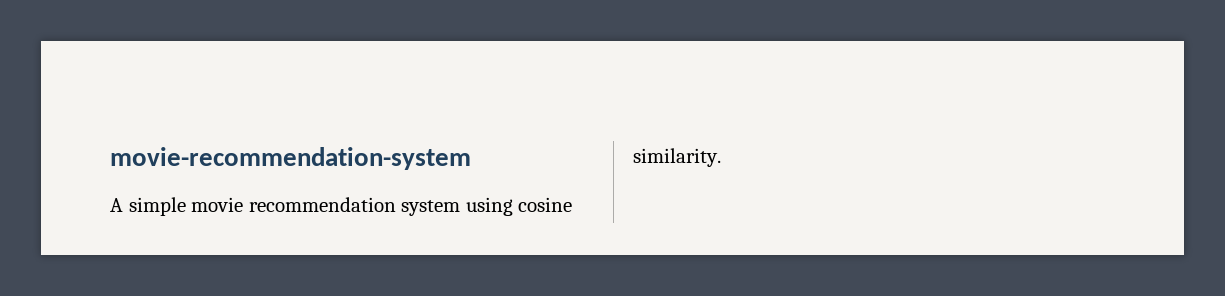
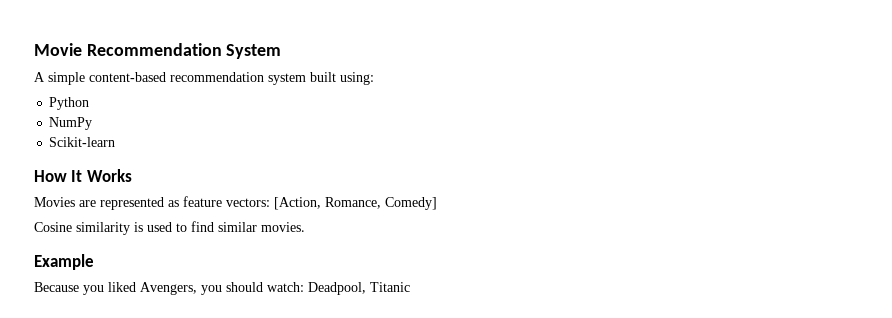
[110,147,471,170] movie-recommendation-system -> [34,43,282,59] Movie Recommendation System
[191,197,244,212] movie -> [89,72,166,82] content-based
[465,197,573,216] [633,148,721,167] using cosine similarity. -> [310,72,374,85] [49,97,90,110] [49,117,93,130] [49,137,116,147] [34,169,132,182] [34,196,437,210] [34,221,305,235] [34,254,94,270] [34,282,410,295] built using: // Python // NumPy // Scikit-learn // How It Works // Movies are represented as feature vectors: [Action, Romance, Comedy] // Cosine similarity is used to find similar movies. // Example // Because you liked Avengers, you should watch: Deadpool, Titanic

